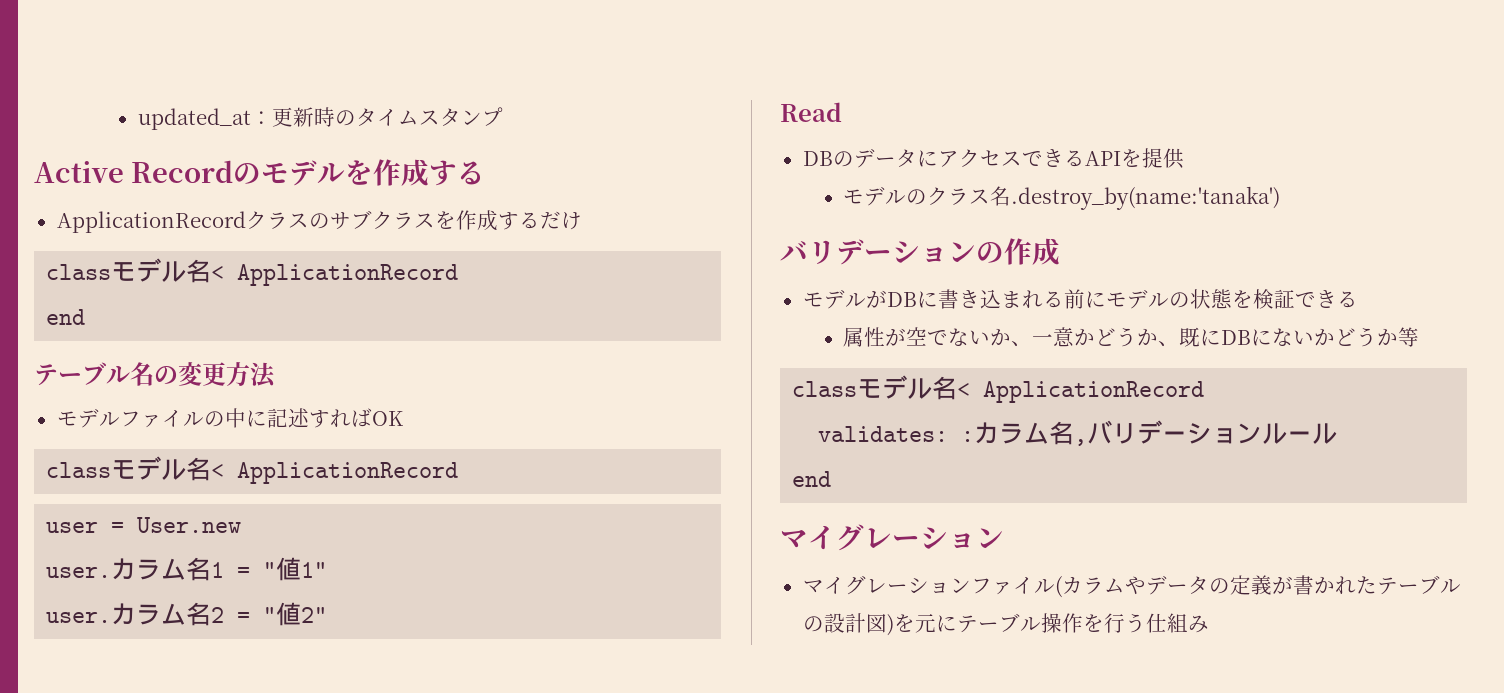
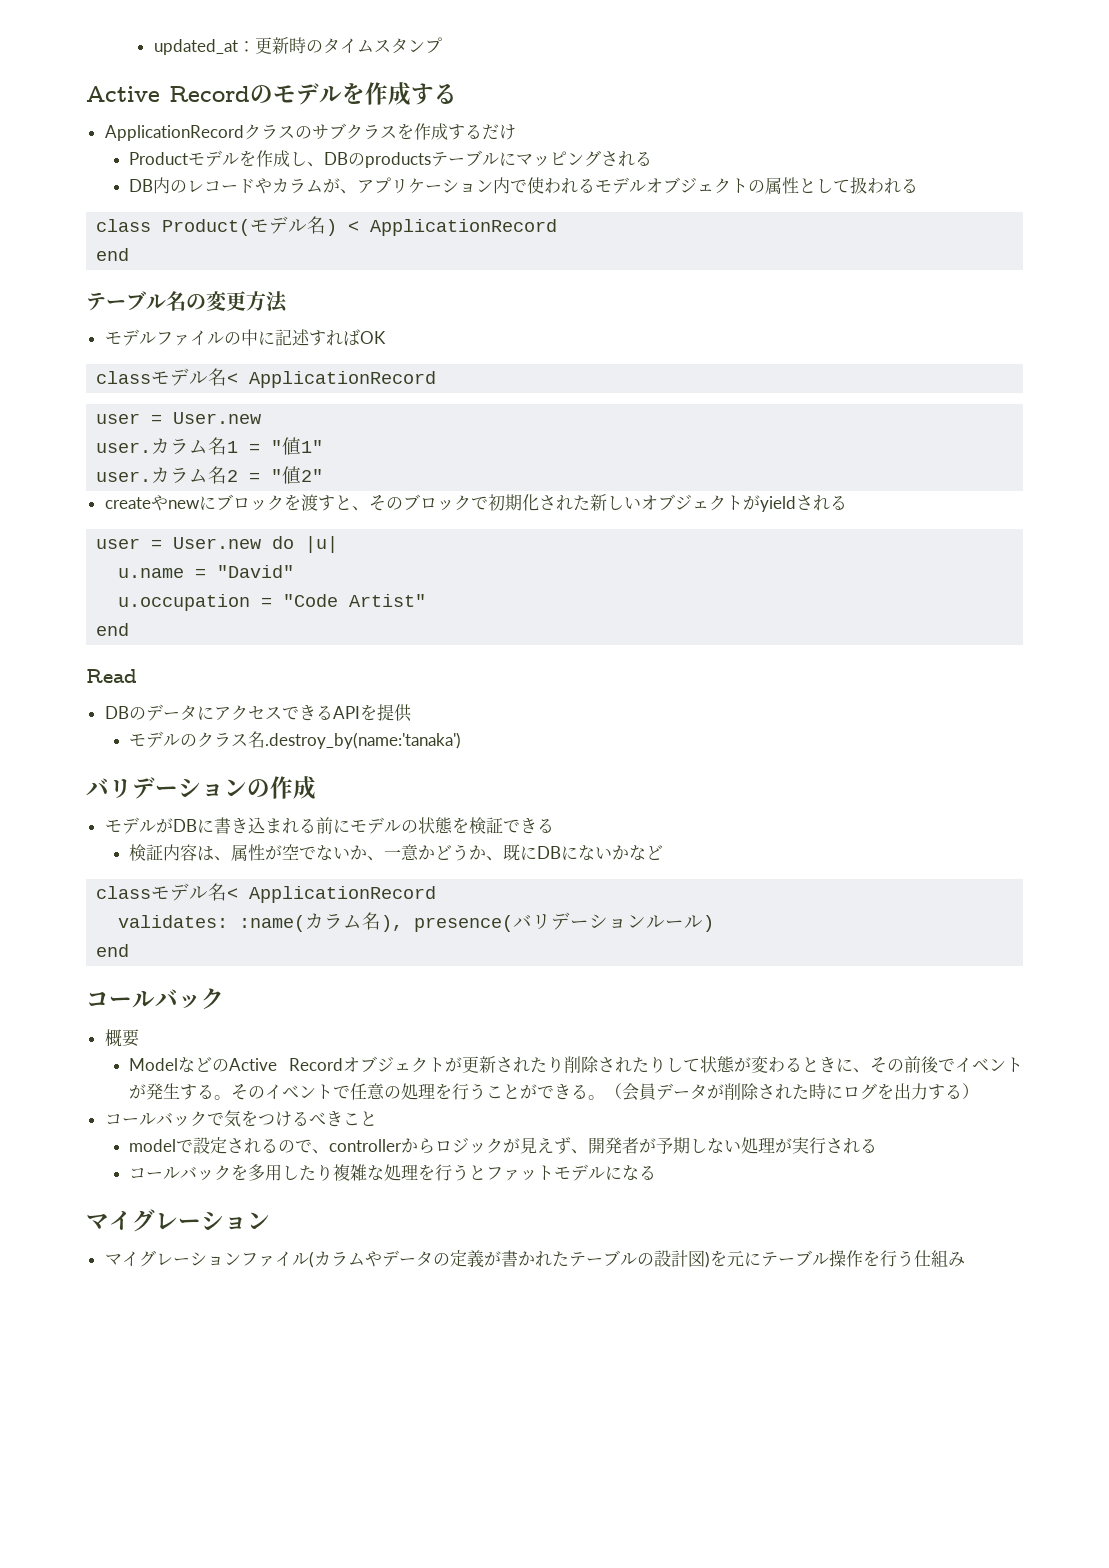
[46,258,212,283] // classモデル名 -> [129,150,653,168] [129,177,919,194] [96,216,338,236] // Productモデルを作成し、DBのproductsテーブルにマッピングされる // DB内のレコードやカラムが、アプリケーション内で使われるモデルオブジェクトの属性として扱われる // class Product(モデル名)
(328, 615) none -> [104,494,847,512] [96,536,339,553] [118,565,295,578] [118,594,427,611] [96,623,130,636] // createやnewにブロックを渡すと、そのブロックで初期化された新しいオブジェクトがyieldされる // user = User.new do |u| // u.name = "David" // u.occupation = "Code Artist" // end
(1358, 299) none -> [129,844,232,861] 検証内容は、
[1335,327,1420,347] どうか等 -> [629,845,664,860] など
[961,421,1088,446] :カラム名, -> [239,912,514,932] :name(カラム名), presence(
[792,471,832,487] // end -> [703,915,715,932] [96,944,130,957] [86,988,224,1010] [104,1029,139,1047] [129,1056,1023,1073] [129,1083,980,1101] [104,1110,377,1127] [129,1137,878,1154] [129,1164,657,1181] ) // end // コールバック // 概要 // ModelなどのActive Recordオブジェクトが更新されたり削除されたりして状態が変わるときに、その前後でイベントが発生する。そのイベントで任意の処理を行うことができる。（会員データが削除された時にログを出力する） // コールバックで気をつけるべきこと // modelで設定されるので、controllerからロジックが見えず、開発者が予期しない処理が実行される // コールバックを多用したり複雑な処理を行うとファットモデルになる

